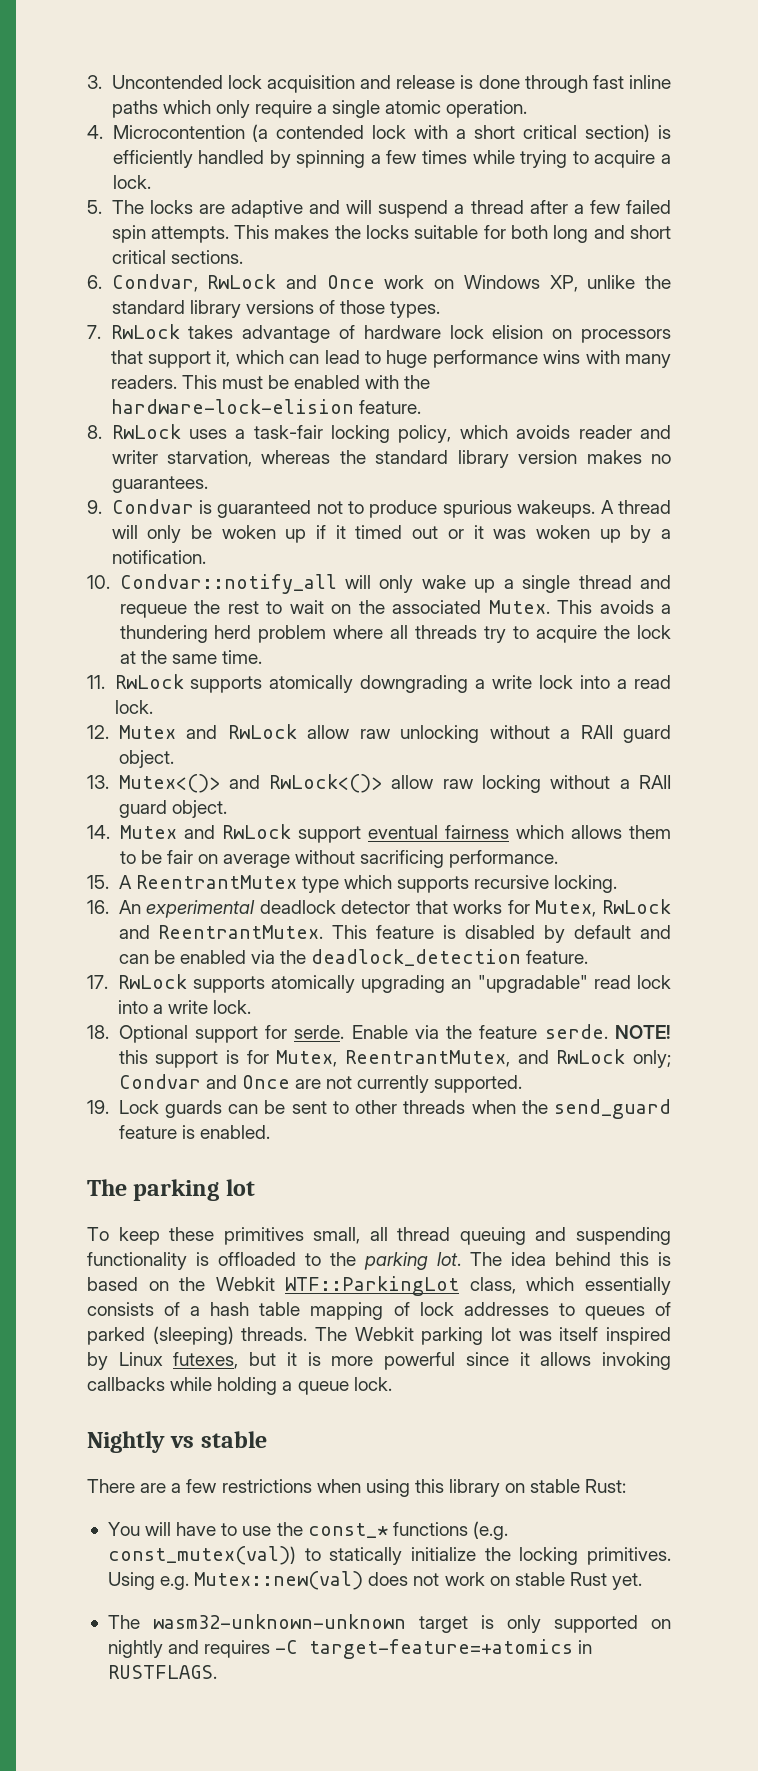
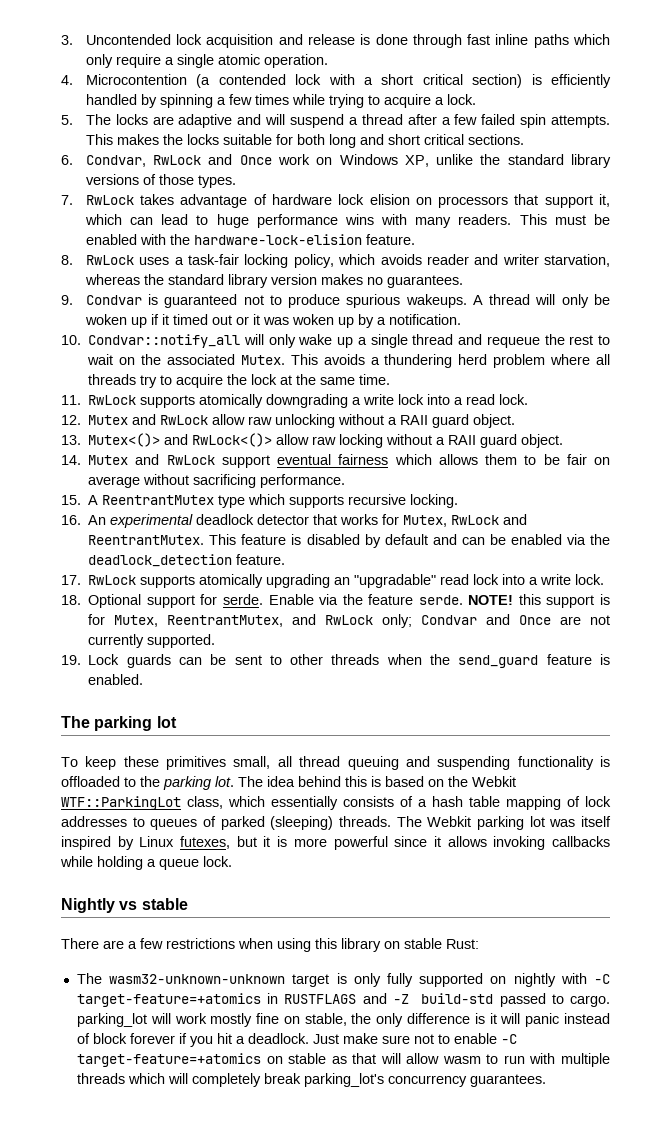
[107,1521,508,1540] [107,1546,671,1565] [107,1571,643,1590] // You will have to use the const_* functions (e.g. const_mutex(val)) to statically initialize the locking primitives. Using e.g. Mutex::new(val) does not work on stable Rust yet. -> (479, 944) none
(541, 1624) none -> [386,973,413,987] fully
[168,1640,271,1658] and requires -> [560,973,587,984] with
[107,1665,217,1679] RUSTFLAGS. -> [284,993,610,1007] [76,1013,610,1027] [76,1033,517,1047] [76,1053,610,1067] [76,1073,546,1087] RUSTFLAGS and -Z build-std passed to cargo. parking_lot will work mostly fine on stable, the only difference is it will panic instead of block forever if you hit a deadlock. Just make sure not to enable -C target-feature=+atomics on stable as that will allow wasm to run with multiple threads which will completely break parking_lot's concurrency guarantees.

